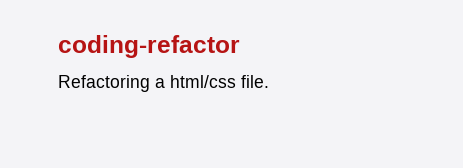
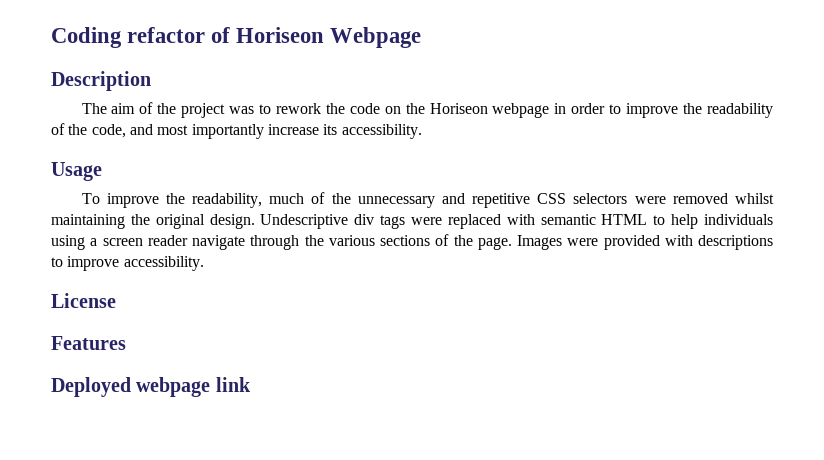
[58,35,240,58] [58,75,269,92] coding-refactor // Refactoring a html/css file. -> [51,27,422,48] [51,71,151,91] [81,102,773,118] [51,123,422,139] [51,162,102,181] [81,192,774,208] [51,214,773,229] [51,234,773,250] [51,256,204,271] [51,293,116,308] [51,336,126,350] [51,377,251,397] Coding refactor of Horiseon Webpage // Description // The aim of the project was to rework the code on the Horiseon webpage in order to improve the readability of the code, and most importantly increase its accessibility. // Usage // To improve the readability, much of the unnecessary and repetitive CSS selectors were removed whilst maintaining the original design. Undescriptive div tags were replaced with semantic HTML to help individuals using a screen reader navigate through the various sections of the page. Images were provided with descriptions to improve accessibility. // License // Features // Deployed webpage link

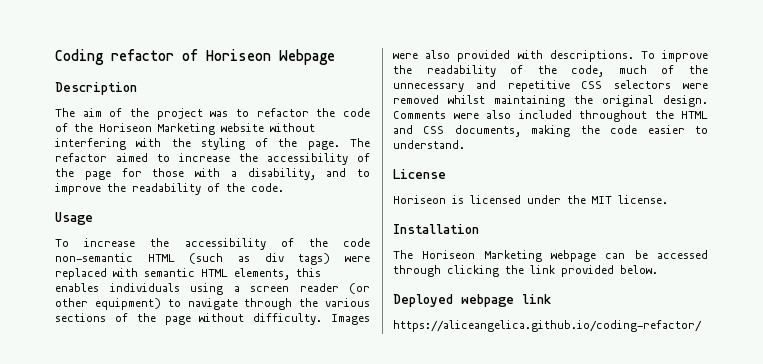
[275,103,401,114] rework the code on -> [256,108,370,117] [55,123,68,132] refactor the code of
[492,103,606,118] webpage in order -> [158,123,315,135] [55,138,370,150] [55,153,370,165] [55,168,347,180] Marketing website without interfering with the styling of the page. The refactor aimed to increase the accessibility of the page for those with a disability, and
[91,124,422,139] [51,162,102,181] [81,193,263,208] code, and most importantly increase its accessibility. // Usage // To improve the readability, -> [251,183,284,192] [55,212,93,225] [55,238,370,250] [55,253,370,265] [55,268,321,280] [55,283,370,295] [55,298,370,310] [55,313,370,325] [393,50,708,62] [393,65,605,77] code. // Usage // To increase the accessibility of the code non-semantic HTML (such as div tags) were replaced with semantic HTML elements, this enables individuals using a screen reader (or other equipment) to navigate through the various sections of the page without difficulty. Images were also provided with descriptions. To improve the readability of the code,
[260,214,773,229] [51,234,773,250] [51,256,204,271] [51,293,116,308] [51,336,126,350] Undescriptive div tags were replaced with semantic HTML to help individuals using a screen reader navigate through the various sections of the page. Images were provided with descriptions to improve accessibility. // License // Features -> [393,110,708,122] [393,125,708,137] [393,140,465,149] [393,169,446,179] [393,195,668,204] [393,224,479,234] [393,250,708,262] [393,265,658,277] Comments were also included throughout the HTML and CSS documents, making the code easier to understand. // License // Horiseon is licensed under the MIT license. // Installation // The Horiseon Marketing webpage can be accessed through clicking the link provided below.
(251, 384) none -> [393,320,702,332] // https://aliceangelica.github.io/coding-refactor/

